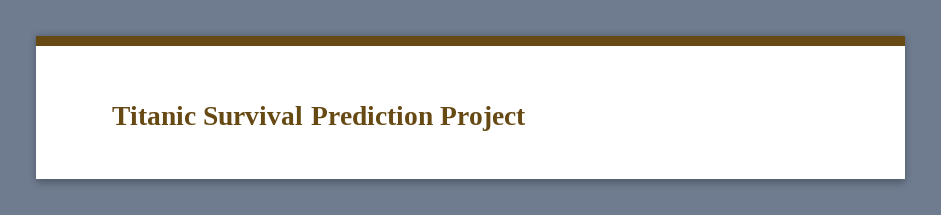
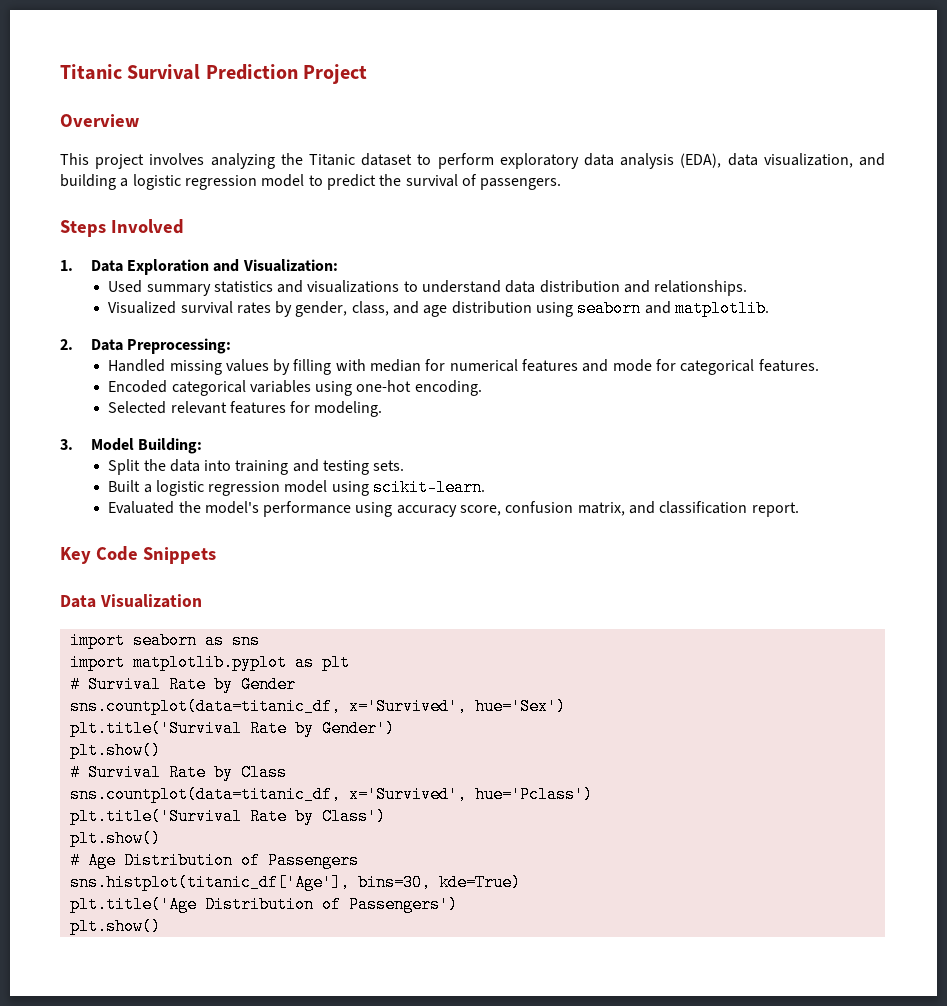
(527, 118) none -> [60,114,139,127] [60,153,886,169] [60,174,562,190] [60,219,184,237] [60,259,338,275] [108,280,748,296] [108,300,770,317] [60,338,231,354] [108,359,819,375] [108,380,482,396] [108,401,383,417] [60,438,202,454] [108,459,405,475] [108,479,486,496] [108,501,799,517] [60,546,216,564] [60,594,202,608] [69,632,260,649] [69,654,350,671] [69,676,296,693] [69,698,566,715] [69,720,395,737] [69,742,161,759] [69,764,287,781] [69,786,593,803] [69,808,386,825] [69,830,161,847] [69,852,359,869] [69,874,521,891] [69,896,458,913] [69,918,161,935] // Overview // This project involves analyzing the Titanic dataset to perform exploratory data analysis (EDA), data visualization, and building a logistic regression model to predict the survival of passengers. // Steps Involved // 1. Data Exploration and Visualization: // Used summary statistics and visualizations to understand data distribution and relationships. // Visualized survival rates by gender, class, and age distribution using seaborn and matplotlib. // 2. Data Preprocessing: // Handled missing values by filling with median for numerical features and mode for categorical features. // Encoded categorical variables using one-hot encoding. // Selected relevant features for modeling. // 3. Model Building: // Split the data into training and testing sets. // Built a logistic regression model using scikit-learn. // Evaluated the model's performance using accuracy score, confusion matrix, and classification report. // Key Code Snippets // Data Visualization // import seaborn as sns // import matplotlib.pyplot as plt // # Survival Rate by Gender // sns.countplot(data=titanic_df, x='Survived', hue='Sex') // plt.title('Survival Rate by Gender') // plt.show() // # Survival Rate by Class // sns.countplot(data=titanic_df, x='Survived', hue='Pclass') // plt.title('Survival Rate by Class') // plt.show() // # Age Distribution of Passengers // sns.histplot(titanic_df['Age'], bins=30, kde=True) // plt.title('Age Distribution of Passengers') // plt.show()

